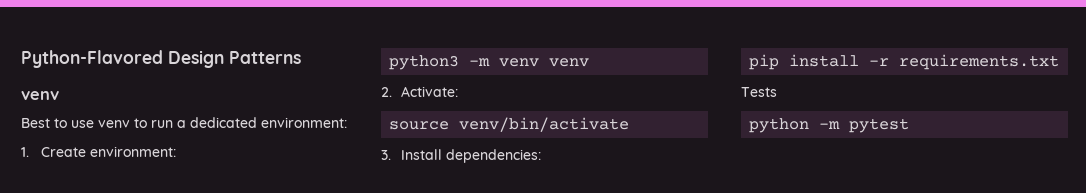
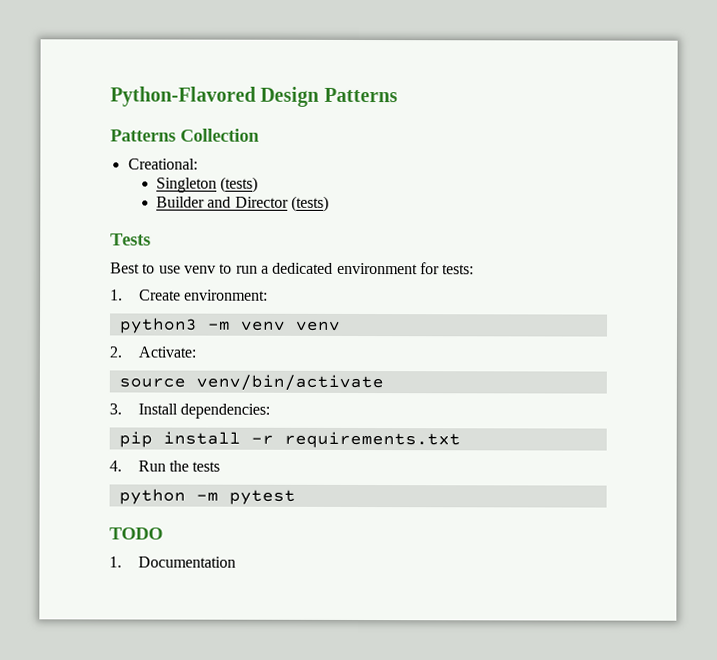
[21,91,59,100] venv -> [110,128,260,142] [127,158,198,170] [156,176,259,193] [156,195,330,212] [110,233,151,246] Patterns Collection // Creational: // Singleton (tests) // Builder and Director (tests) // Tests
[261,117,347,128] environment: -> [336,262,475,275] environment for tests:
[741,87,777,97] Tests -> [109,460,221,472] 4. Run the tests
(910, 125) none -> [109,527,163,540] [109,556,236,568] // TODO // 1. Documentation

